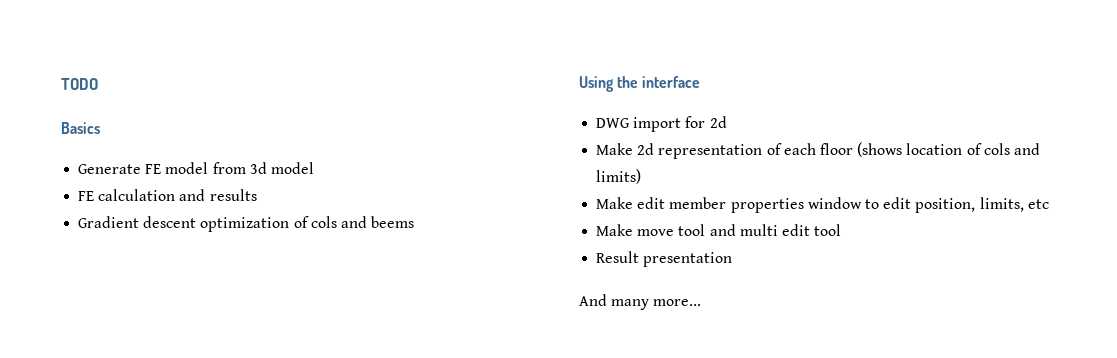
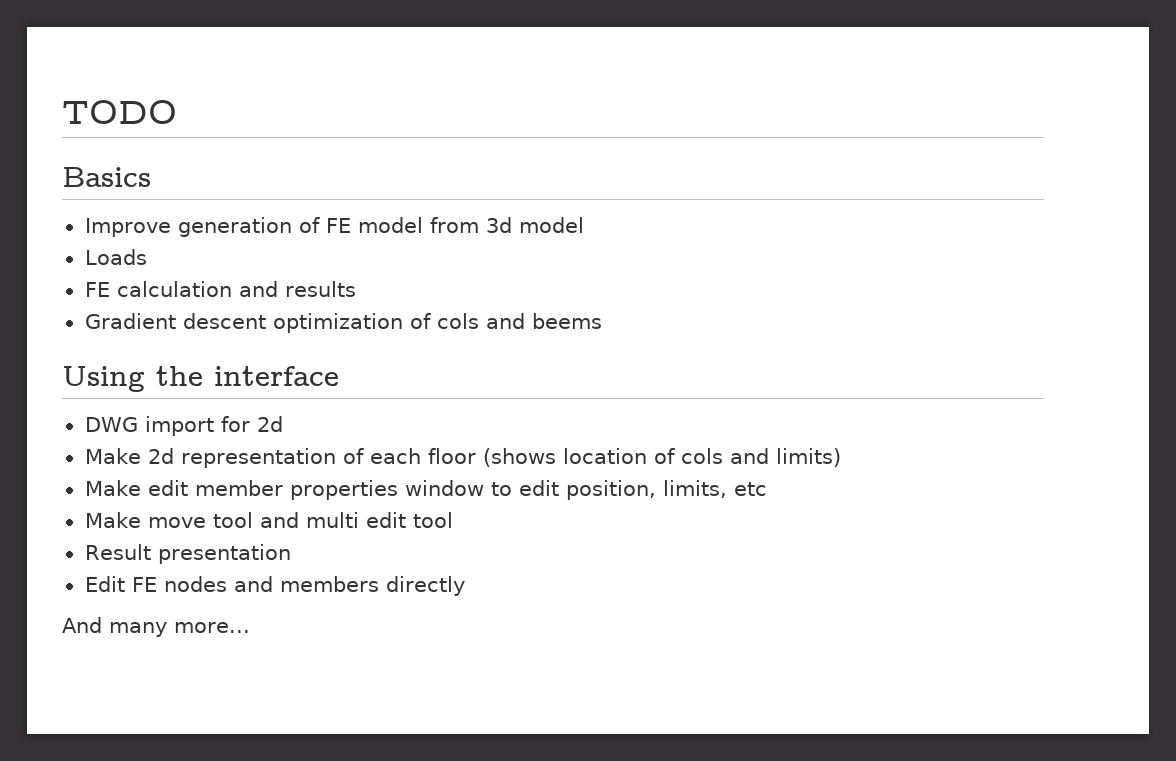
[78,164,142,174] Generate -> [84,217,320,237] Improve generation of
(314, 168) none -> [84,249,147,265] // Loads
(733, 259) none -> [84,576,465,596] // Edit FE nodes and members directly

